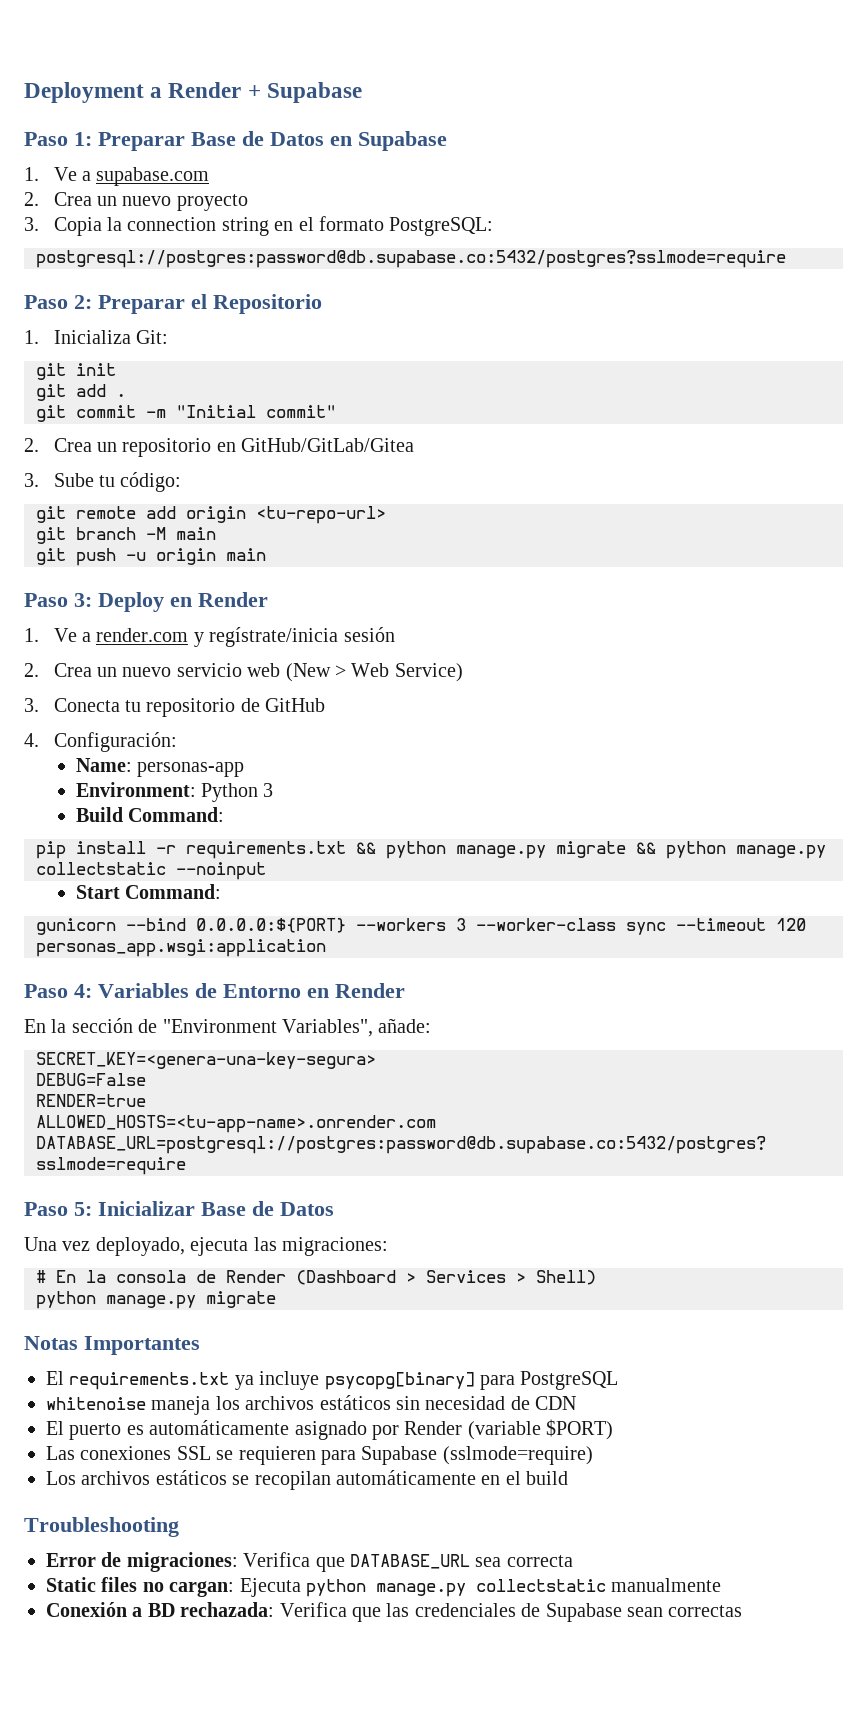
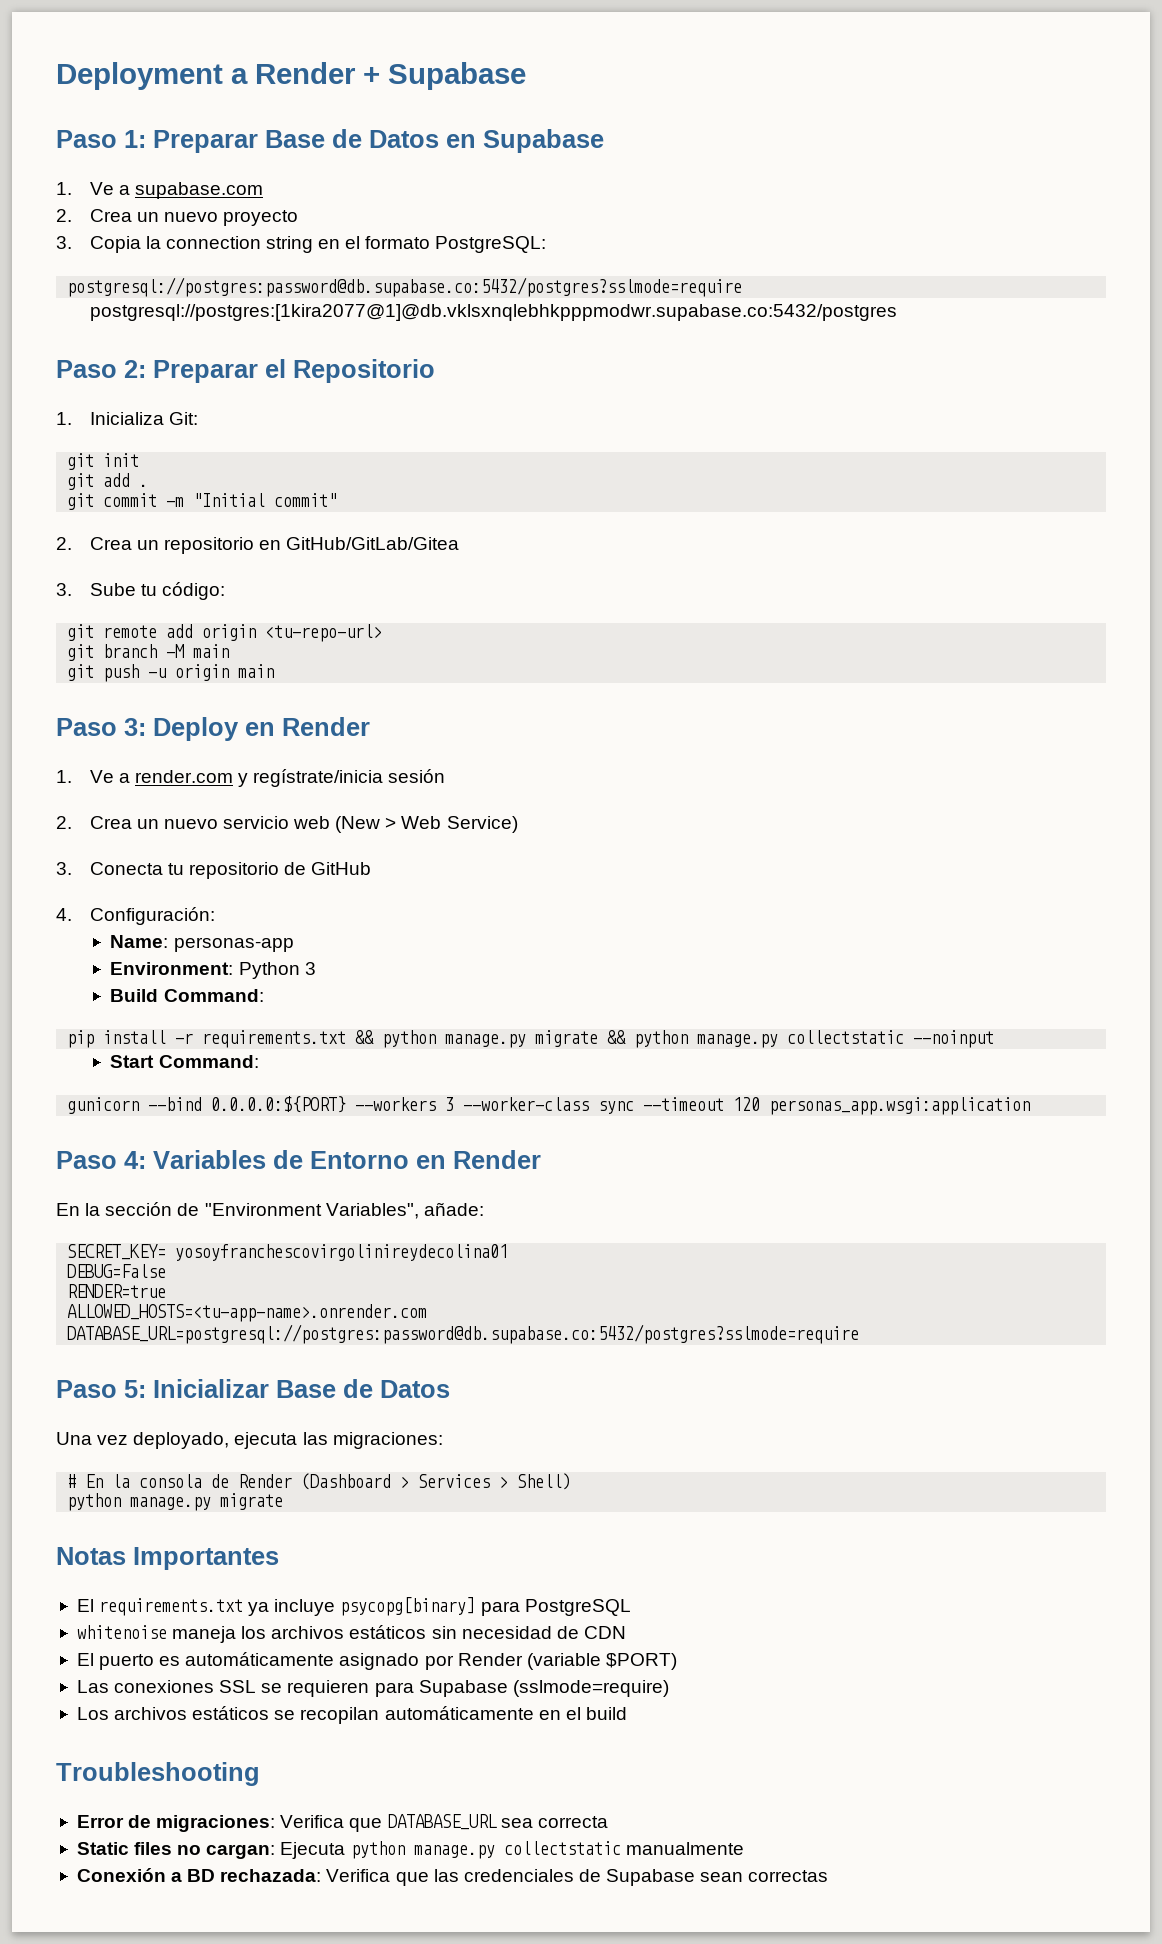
(786, 259) none -> [89,304,897,321] // postgresql://postgres:[1kira2077@1]@db.vklsxnqlebhkpppmodwr.supabase.co:5432/postgres
[36,1052,376,1069] SECRET_KEY=<genera-una-key-segura> -> [67,1244,509,1261] SECRET_KEY= yosoyfranchescovirgolinireydecolina01

